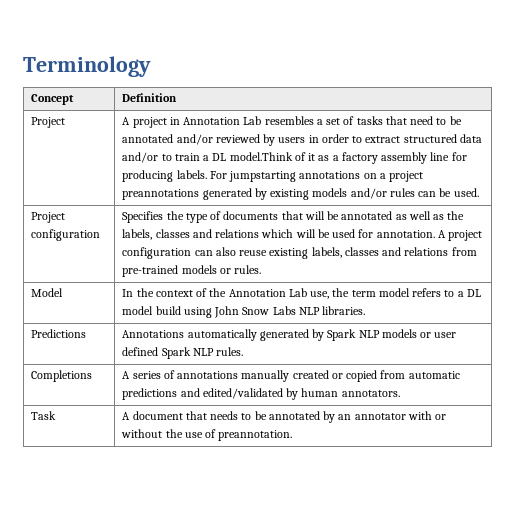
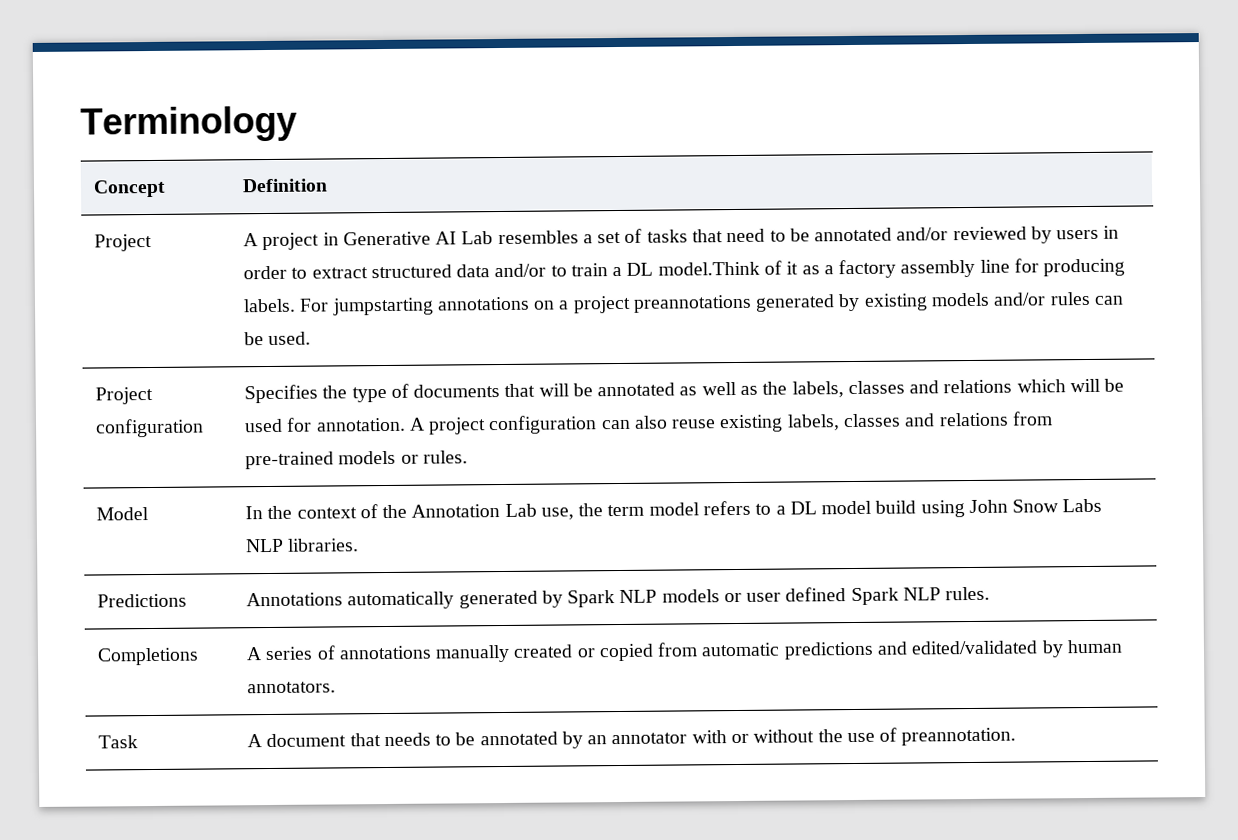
[183,117,241,125] Annotation -> [342,231,458,246] Generative AI

